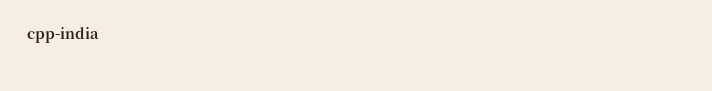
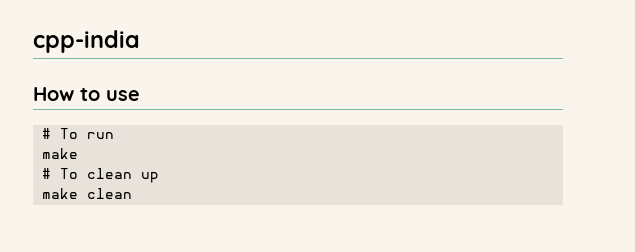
(99, 35) none -> [33,87,140,101] [42,128,114,139] [42,148,78,159] [42,168,159,183] [42,188,132,199] // How to use // # To run // make // # To clean up // make clean

